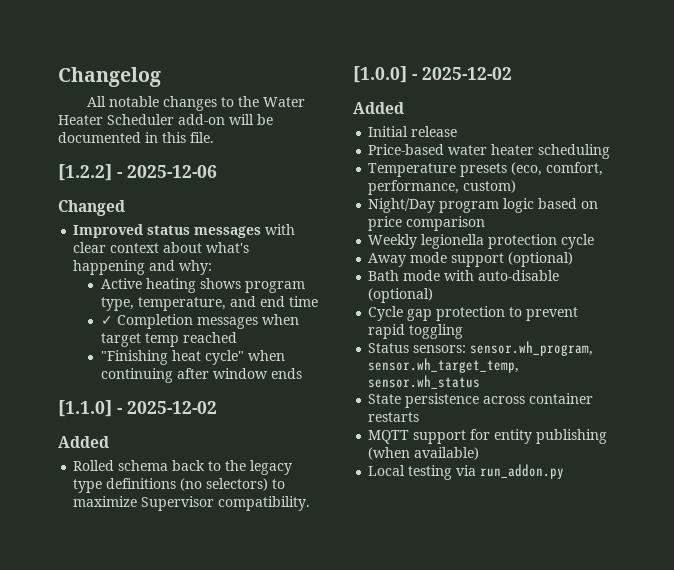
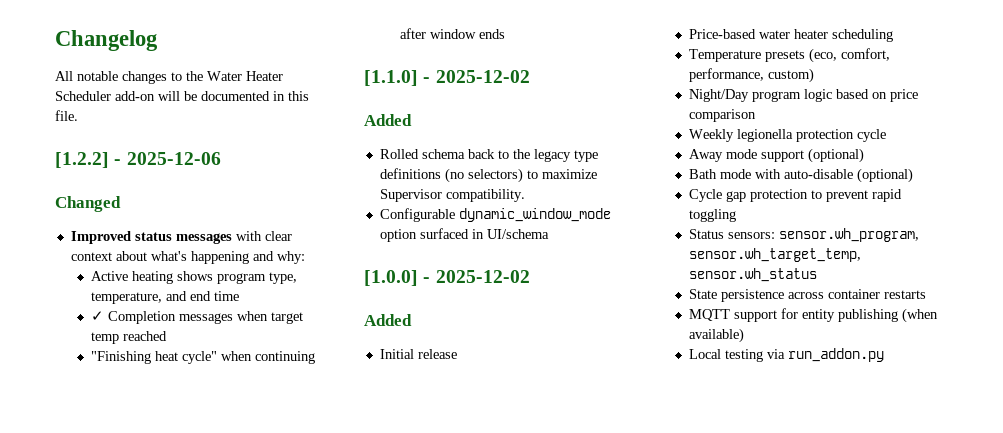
(311, 503) none -> [379,208,611,222] [379,228,549,242] // Configurable dynamic_window_mode option surfaced in UI/schema

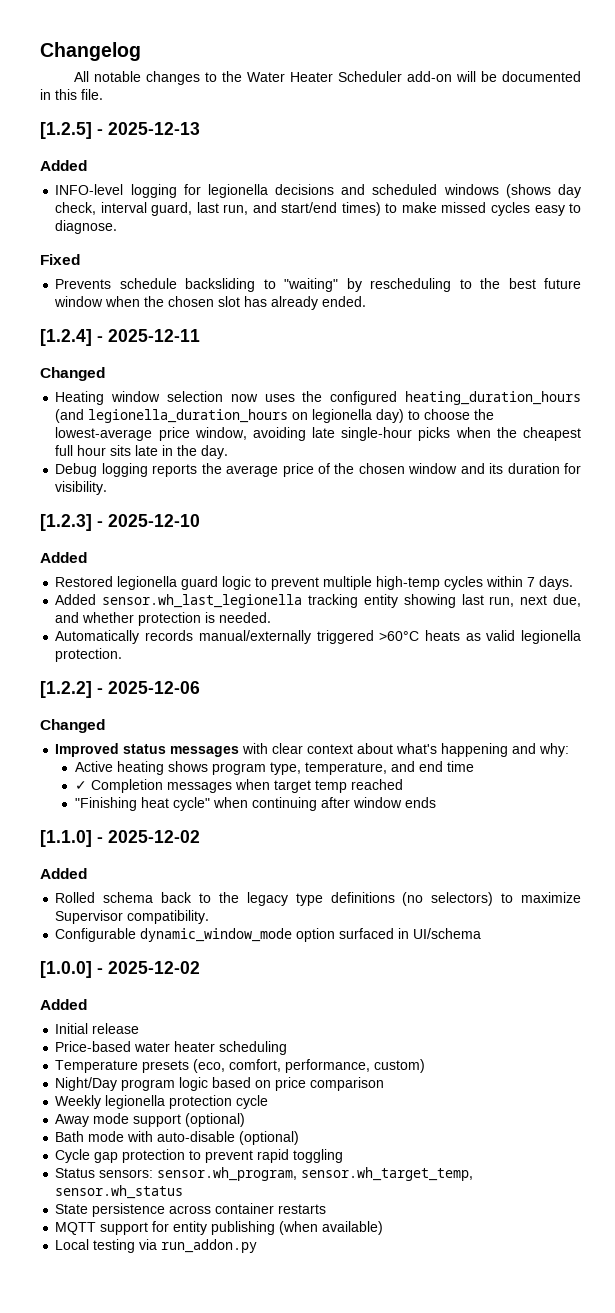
(78, 115) none -> [40,122,200,139] [40,160,87,171] [55,184,582,198] [55,202,581,216] [55,220,118,234] [40,254,80,265] [55,278,581,292] [54,296,367,310] [40,329,200,346] [40,367,105,381] [55,391,581,405] [55,409,495,423] [55,427,582,441] [55,445,229,459] [55,463,581,477] [55,481,108,495] [40,514,200,531] [40,552,87,563] [55,576,574,590] [55,594,581,608] [55,612,272,626] [55,630,581,644] [55,648,123,662] // [1.2.5] - 2025-12-13 // Added // INFO-level logging for legionella decisions and scheduled windows (shows day check, interval guard, last run, and start/end times) to make missed cycles easy to diagnose. // Fixed // Prevents schedule backsliding to "waiting" by rescheduling to the best future window when the chosen slot has already ended. // [1.2.4] - 2025-12-11 // Changed // Heating window selection now uses the configured heating_duration_hours (and legionella_duration_hours on legionella day) to choose the lowest-average price window, avoiding late single-hour picks when the cheapest full hour sits late in the day. // Debug logging reports the average price of the chosen window and its duration for visibility. // [1.2.3] - 2025-12-10 // Added // Restored legionella guard logic to prevent multiple high-temp cycles within 7 days. // Added sensor.wh_last_legionella tracking entity showing last run, next due, and whether protection is needed. // Automatically records manual/externally triggered >60°C heats as valid legionella protection.

